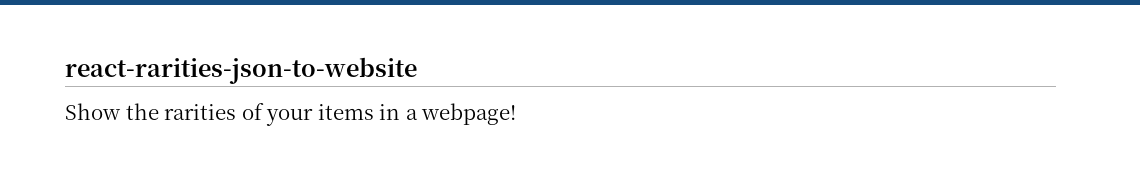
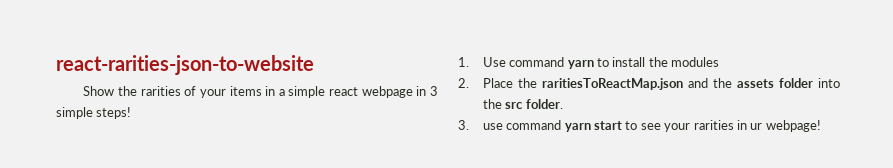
(418, 114) none -> [288,86,438,98] [56,107,132,119] [458,57,720,69] [458,78,840,90] [482,99,563,109] [458,120,763,132] simple react webpage in 3 simple steps! // 1. Use command yarn to install the modules // 2. Place the raritiesToReactMap.json and the assets folder into the src folder. // 3. use command yarn start to see your rarities in ur

